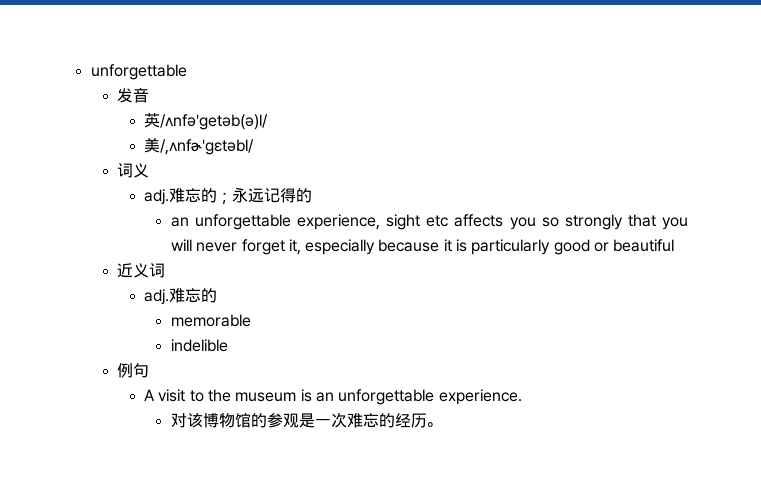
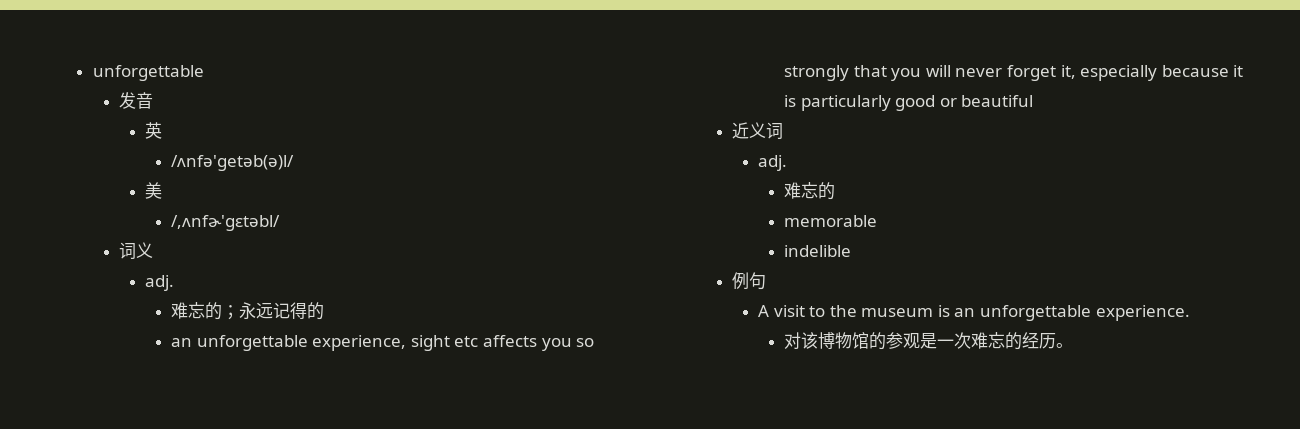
(161, 120) none -> (162, 130) //
(161, 145) none -> (162, 190) //
(170, 197) none -> (174, 283) //
(170, 297) none -> (787, 163) //

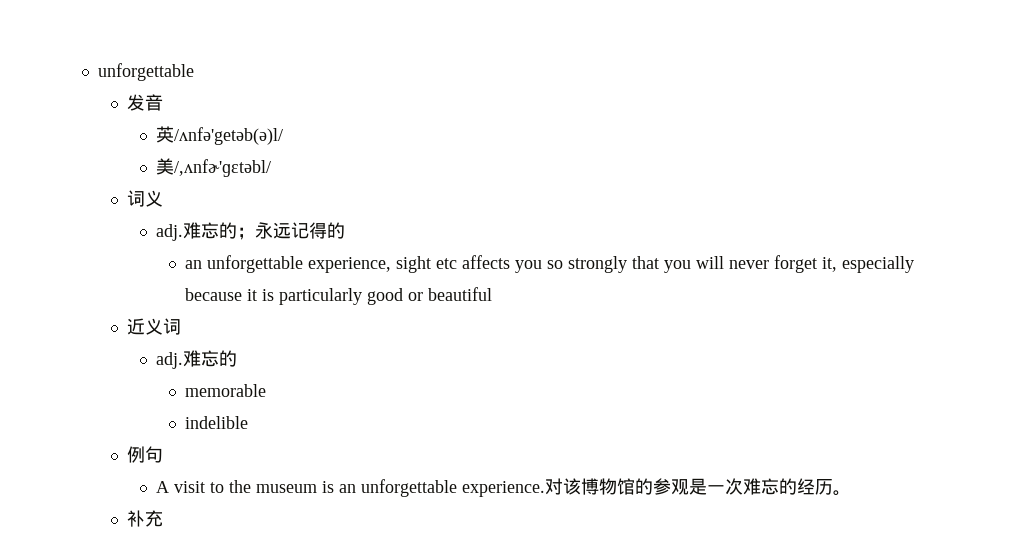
(162, 130) // -> (174, 134) none
(162, 190) // -> (174, 166) none
(174, 283) // -> (183, 232) none
(787, 163) // -> (183, 360) none
(1190, 313) // -> (545, 489) none
(1074, 345) none -> [126,510,163,527] // 补充

